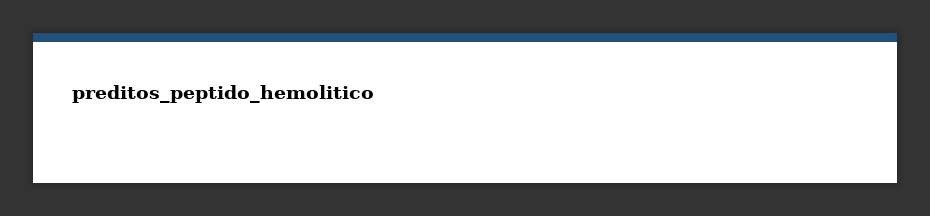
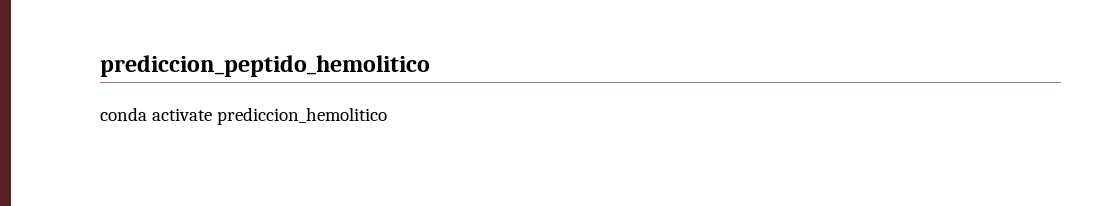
[72,85,374,103] preditos_peptido_hemolitico -> [100,55,430,77] [100,107,388,125] prediccion_peptido_hemolitico // conda activate prediccion_hemolitico

